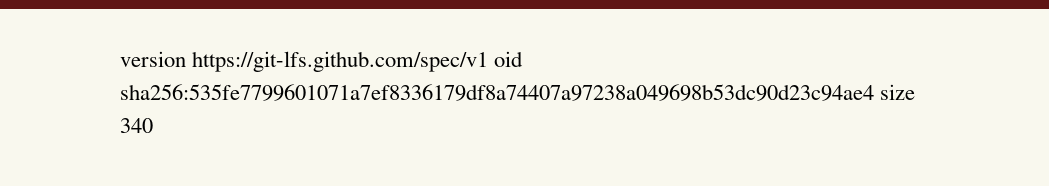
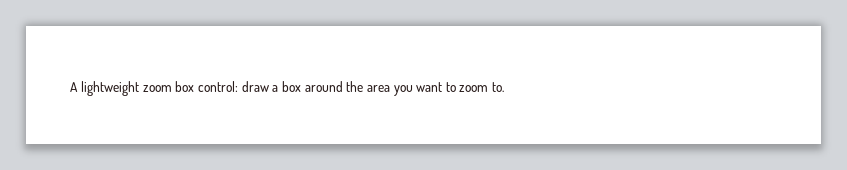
[120,51,524,72] [120,84,916,101] [120,118,153,133] version https://git-lfs.github.com/spec/v1 oid sha256:535fe7799601071a7ef8336179df8a74407a97238a049698b53dc90d23c94ae4 size 340 -> [70,81,505,96] A lightweight zoom box control: draw a box around the area you want to zoom to.

